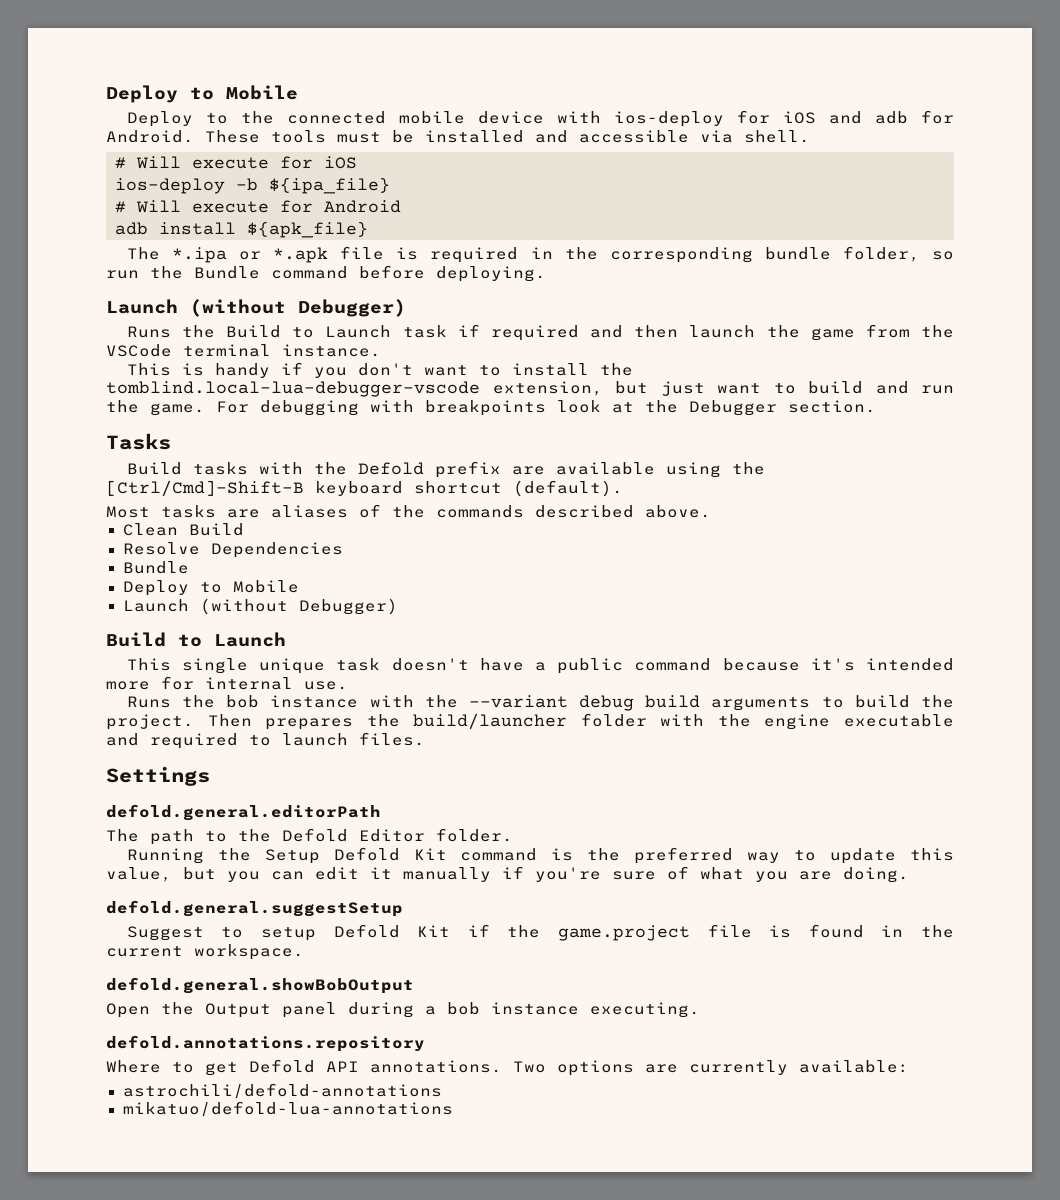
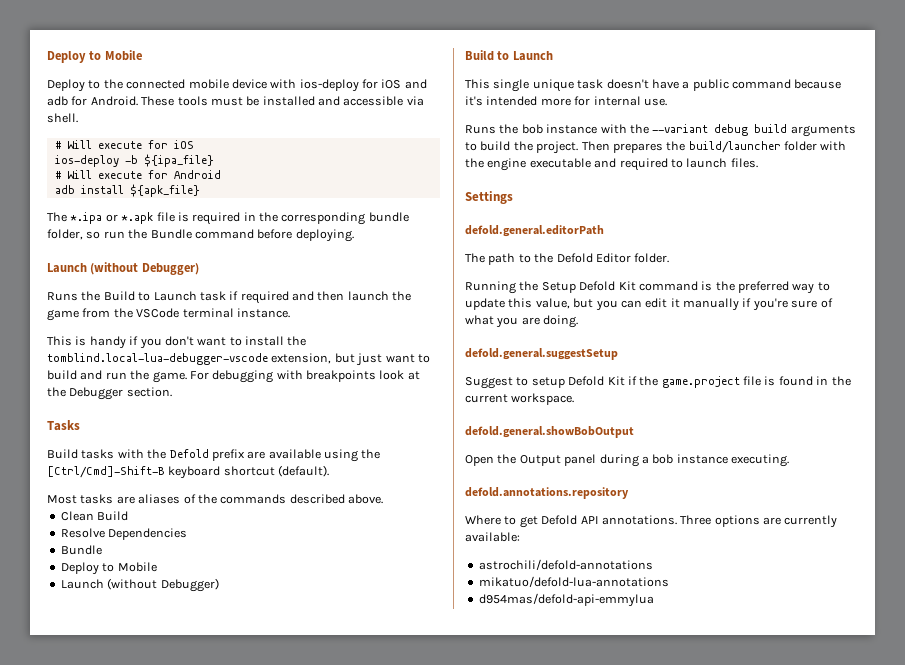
[513,1061,546,1073] Two -> [680,515,712,525] Three
(453, 1109) none -> [478,593,654,607] // d954mas/defold-api-emmylua

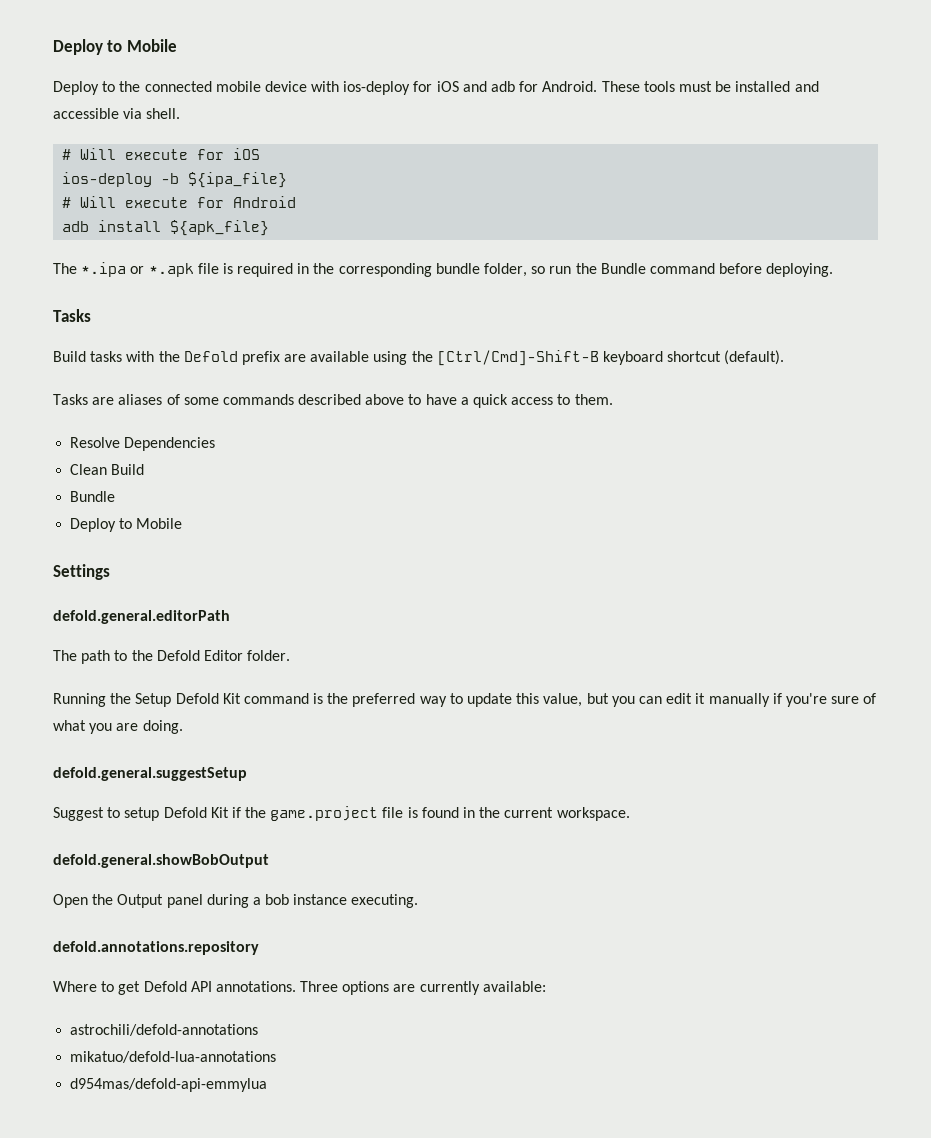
[47,262,199,275] [47,291,412,304] [47,308,290,321] [47,336,307,349] [47,353,430,366] [47,370,420,383] [47,387,172,400] // Launch (without Debugger) // Runs the Build to Launch task if required and then launch the game from the VSCode terminal instance. // This is handy if you don't want to install the tomblind.local-lua-debugger-vscode extension, but just want to build and run the game. For debugging with breakpoints look at the Debugger section. -> (834, 270) none
[47,494,114,504] Most tasks -> [53,394,88,405] Tasks
[197,494,217,504] the -> [183,397,219,405] some
[348,494,383,504] above. -> [365,394,613,408] [70,437,216,451] above to have a quick access to them. // Resolve Dependencies
[60,528,188,540] // Resolve Dependencies -> (145, 469) none
[60,578,219,592] [465,50,553,61] [465,79,842,92] [465,96,667,106] [465,124,856,137] [465,141,847,154] [465,158,758,171] // Launch (without Debugger) // Build to Launch // This single unique task doesn't have a public command because it's intended more for internal use. // Runs the bob instance with the --variant debug build arguments to build the project. Then prepares the build/launcher folder with the engine executable and required to launch files. -> (183, 523) none

